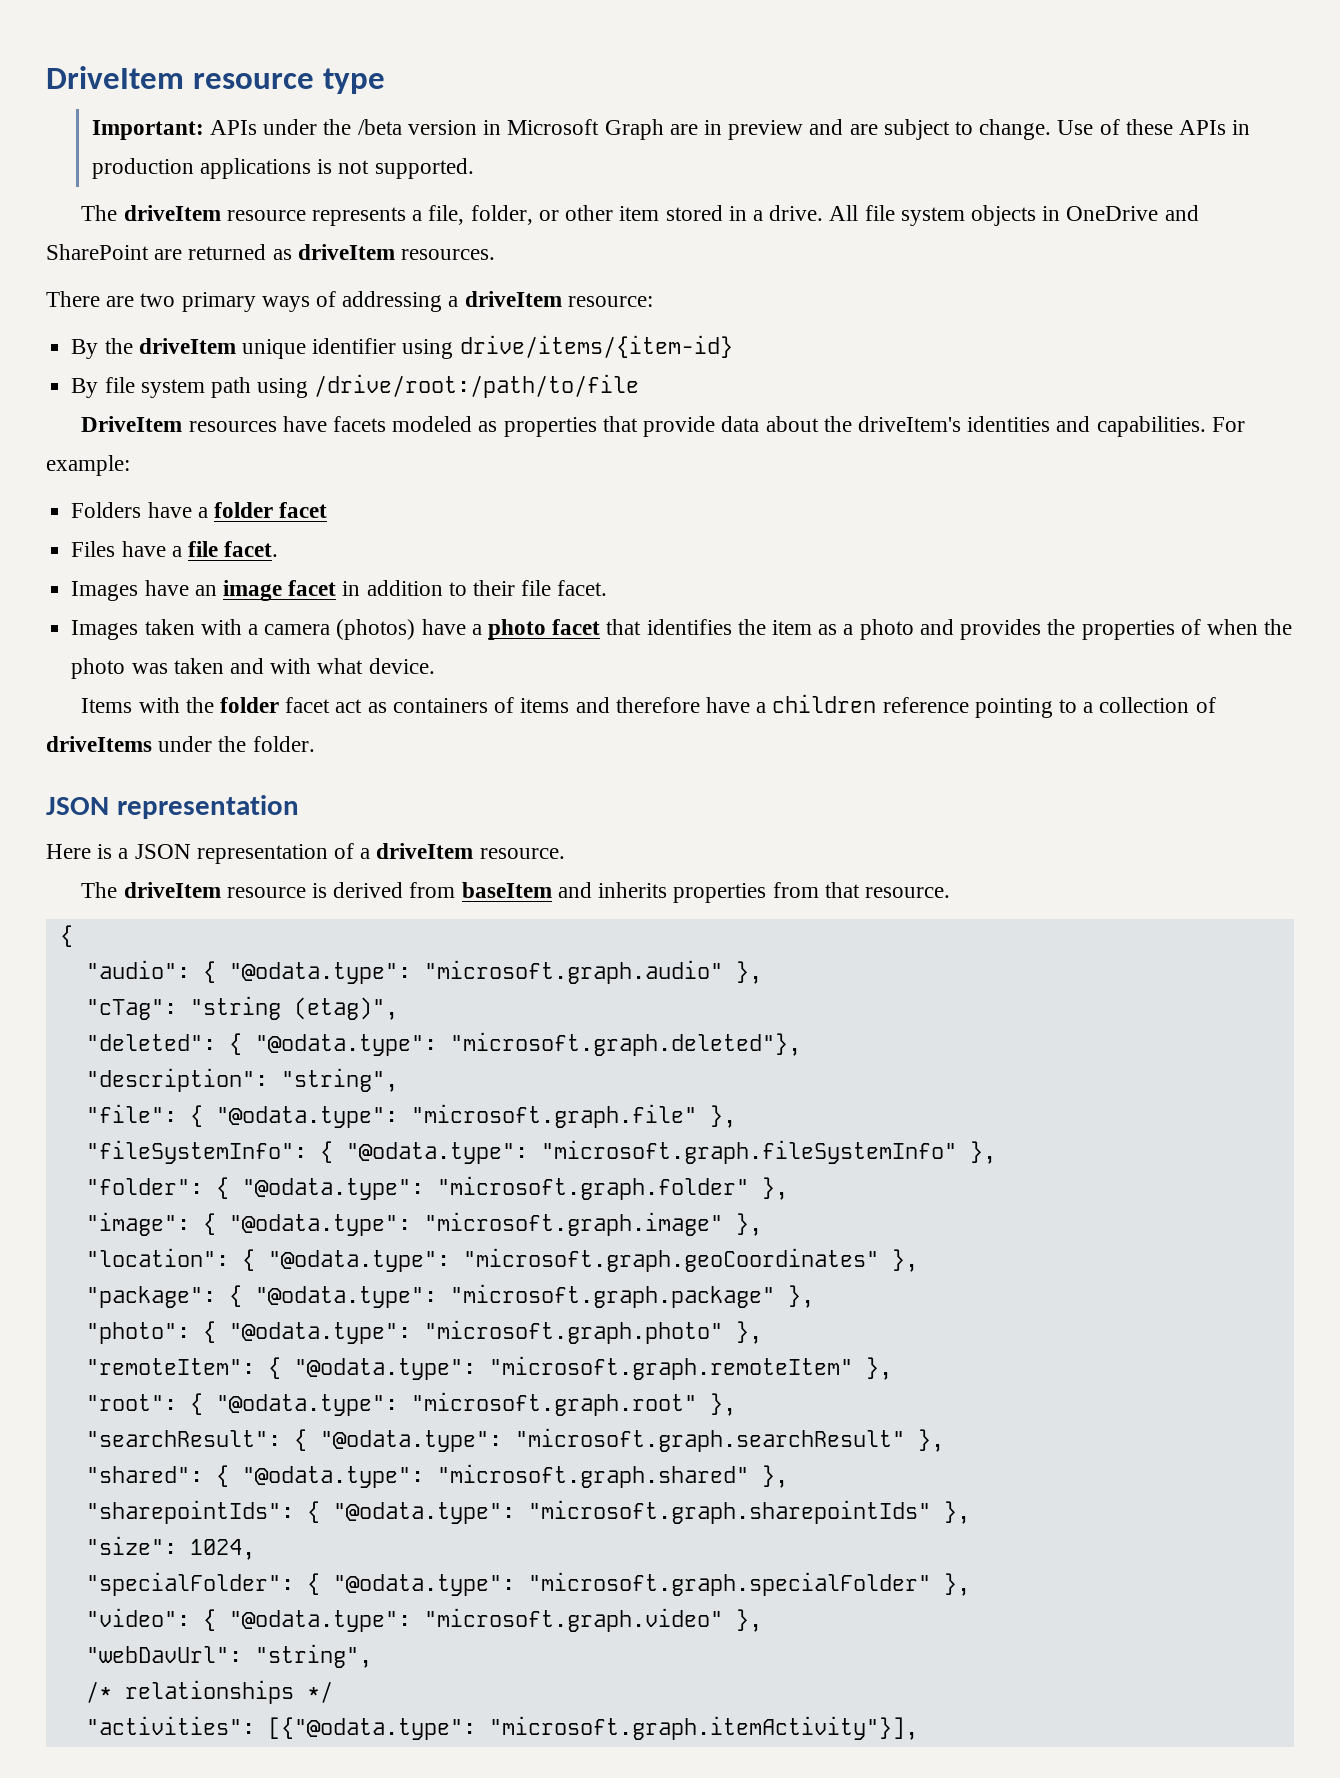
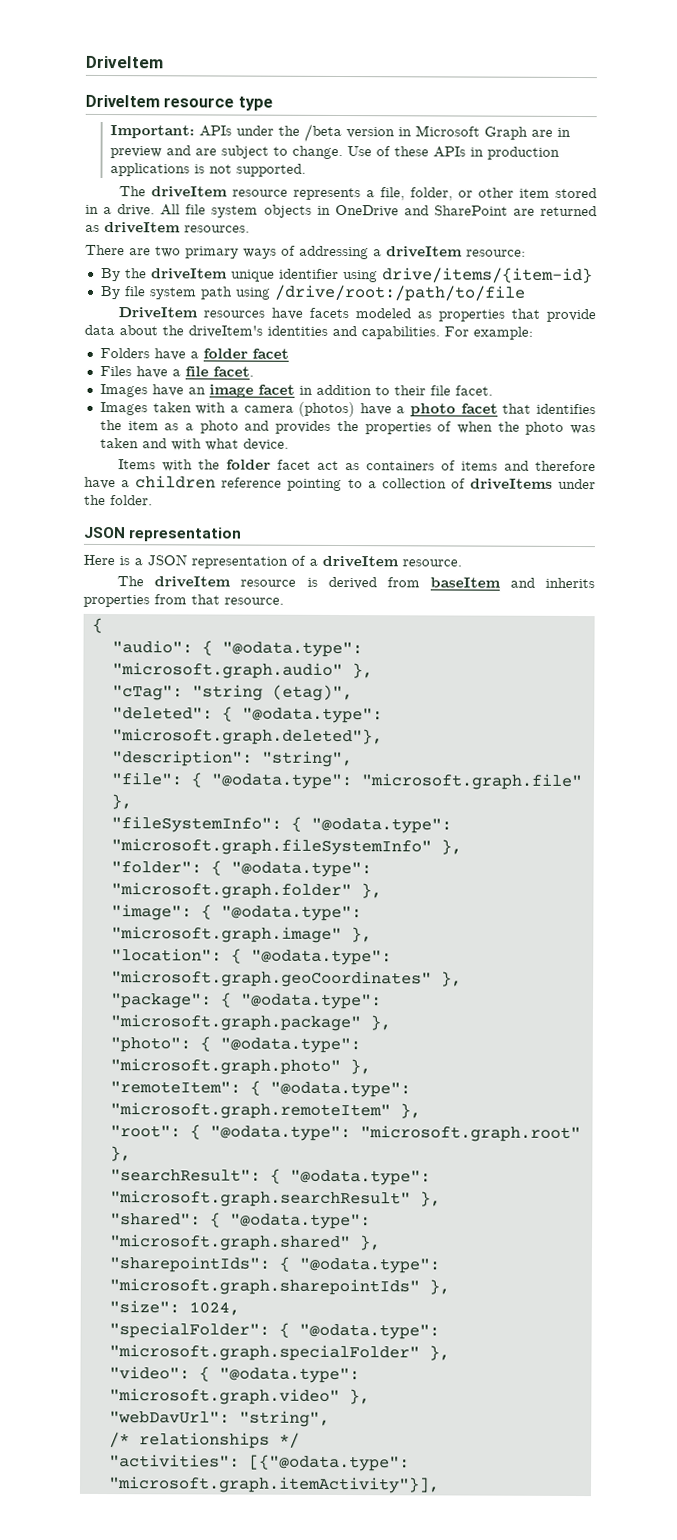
[46,66,184,89] DriveItem -> [85,55,163,69] [85,94,160,108] DriveItem // DriveItem

